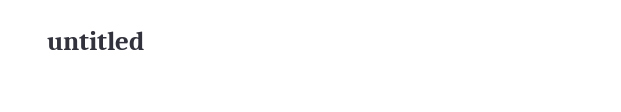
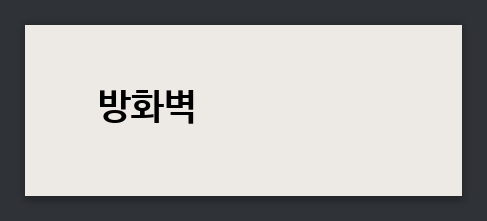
[47,31,144,50] untitled -> [98,90,197,124] 방화벽

